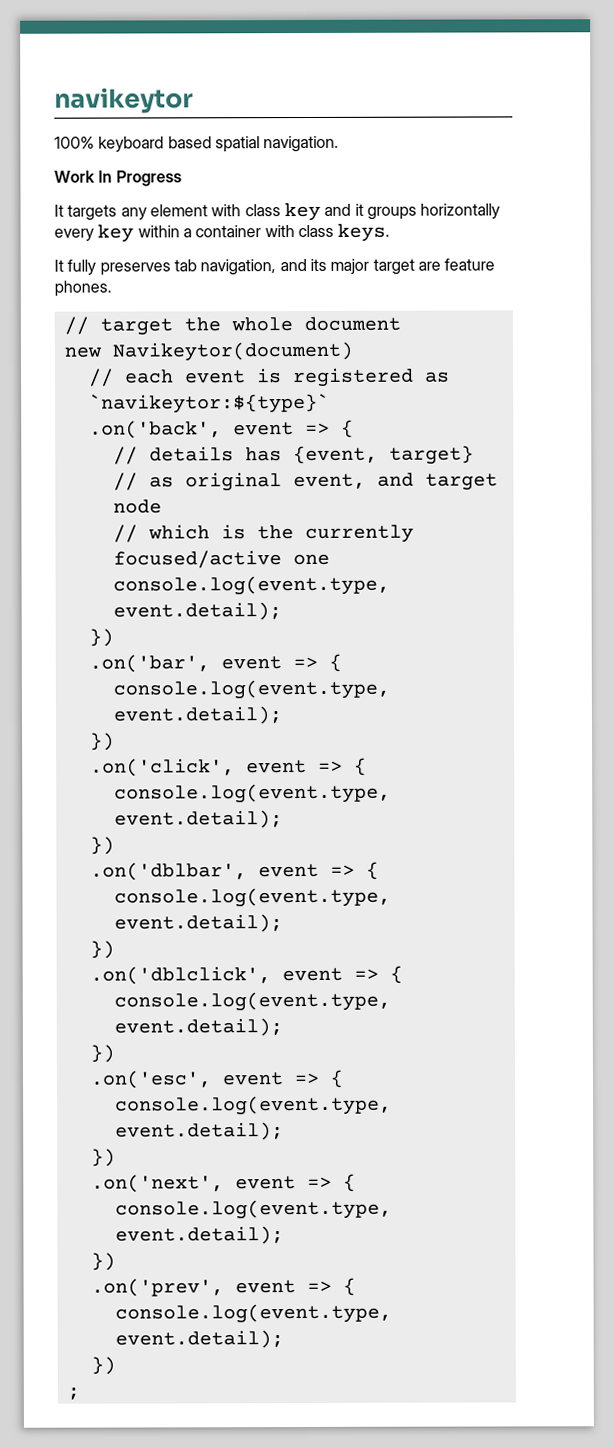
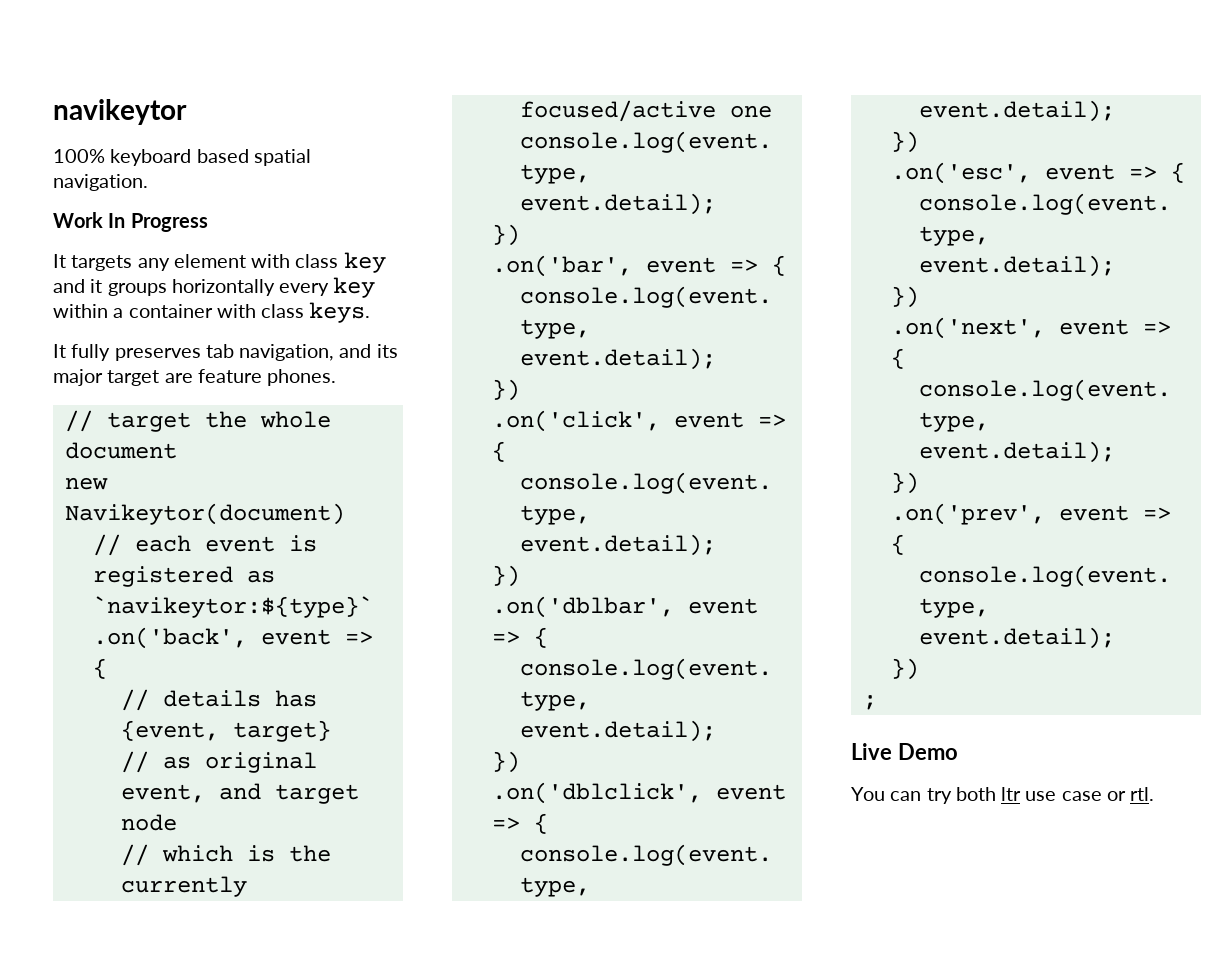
(80, 1393) none -> [851,743,958,760] [851,787,1155,804] // Live Demo // You can try both ltr use case or rtl.

